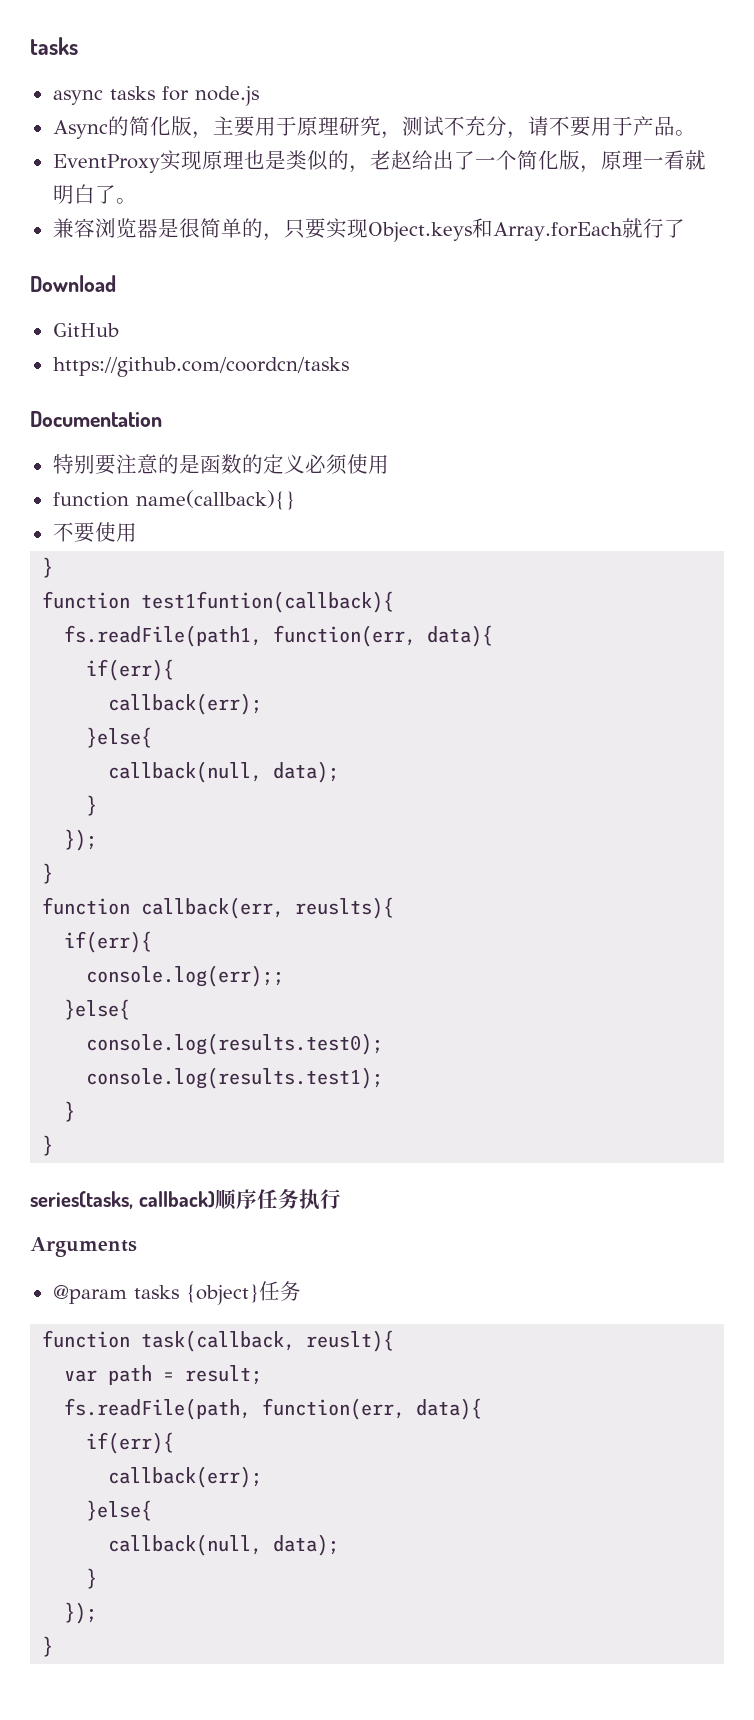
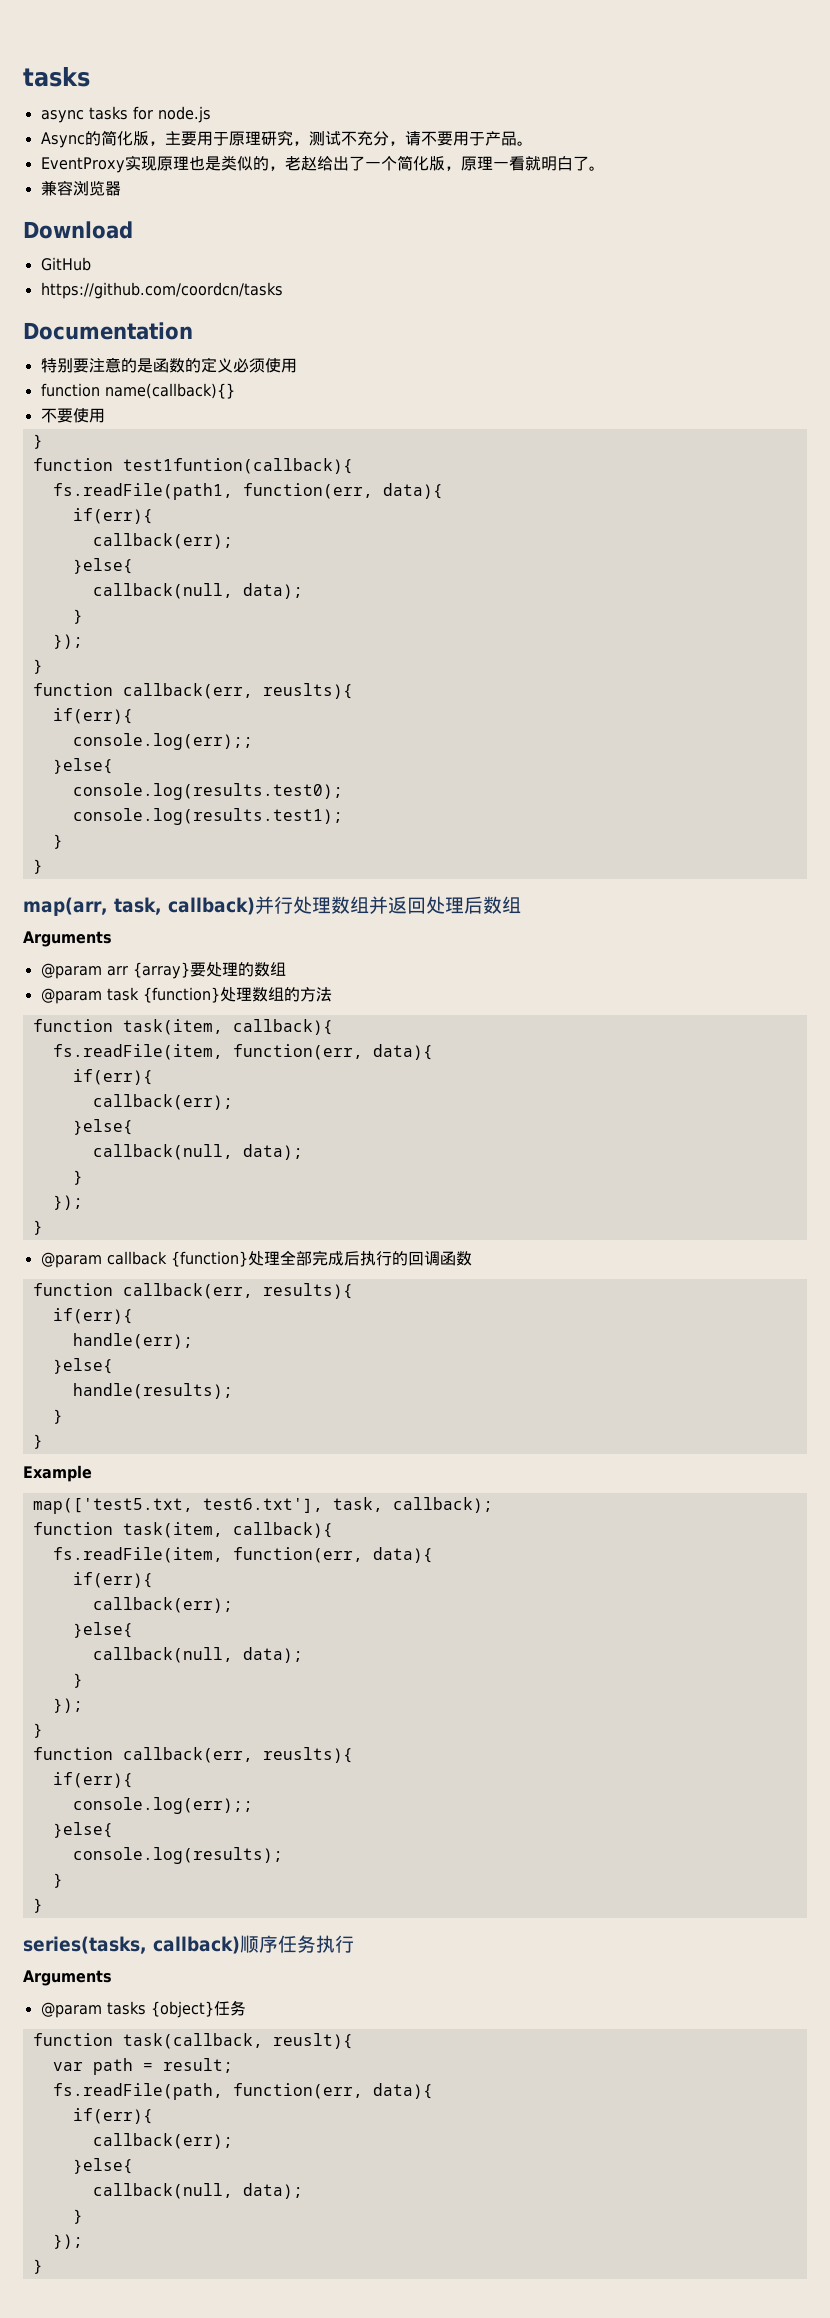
[157,218,685,242] 是很简单的，只要实现Object.keys和Array.forEach就行了 -> (121, 188) none
(54, 1145) none -> [23,896,521,916] [23,931,112,947] [40,962,286,979] [40,987,332,1004] [32,1019,333,1035] [52,1044,433,1060] [72,1069,153,1085] [92,1094,233,1110] [72,1119,133,1135] [92,1144,303,1160] [72,1170,83,1185] [52,1195,83,1210] [32,1220,43,1235] [40,1250,472,1268] [32,1283,353,1299] [52,1308,133,1324] [72,1333,193,1349] [52,1358,113,1374] [72,1383,233,1399] [52,1409,63,1424] [32,1434,43,1449] [23,1465,92,1482] [32,1497,493,1514] [32,1522,333,1538] [52,1547,433,1563] [72,1572,153,1588] [92,1597,233,1613] [72,1622,133,1638] [92,1647,303,1663] [72,1673,83,1688] [52,1698,83,1713] [32,1723,43,1738] [32,1747,353,1763] [52,1772,133,1788] [72,1797,253,1814] [52,1822,113,1838] [72,1847,283,1864] [52,1873,63,1888] [32,1898,43,1913] // map(arr, task, callback)并行处理数组并返回处理后数组 // Arguments // @param arr {array}要处理的数组 // @param task {function}处理数组的方法 // function task(item, callback){ // fs.readFile(item, function(err, data){ // if(err){ // callback(err); // }else{ // callback(null, data); // } // }); // } // @param callback {function}处理全部完成后执行的回调函数 // function callback(err, results){ // if(err){ // handle(err); // }else{ // handle(results); // } // } // Example // map(['test5.txt, test6.txt'], task, callback); // function task(item, callback){ // fs.readFile(item, function(err, data){ // if(err){ // callback(err); // }else{ // callback(null, data); // } // }); // } // function callback(err, reuslts){ // if(err){ // console.log(err);; // }else{ // console.log(results); // } // }

